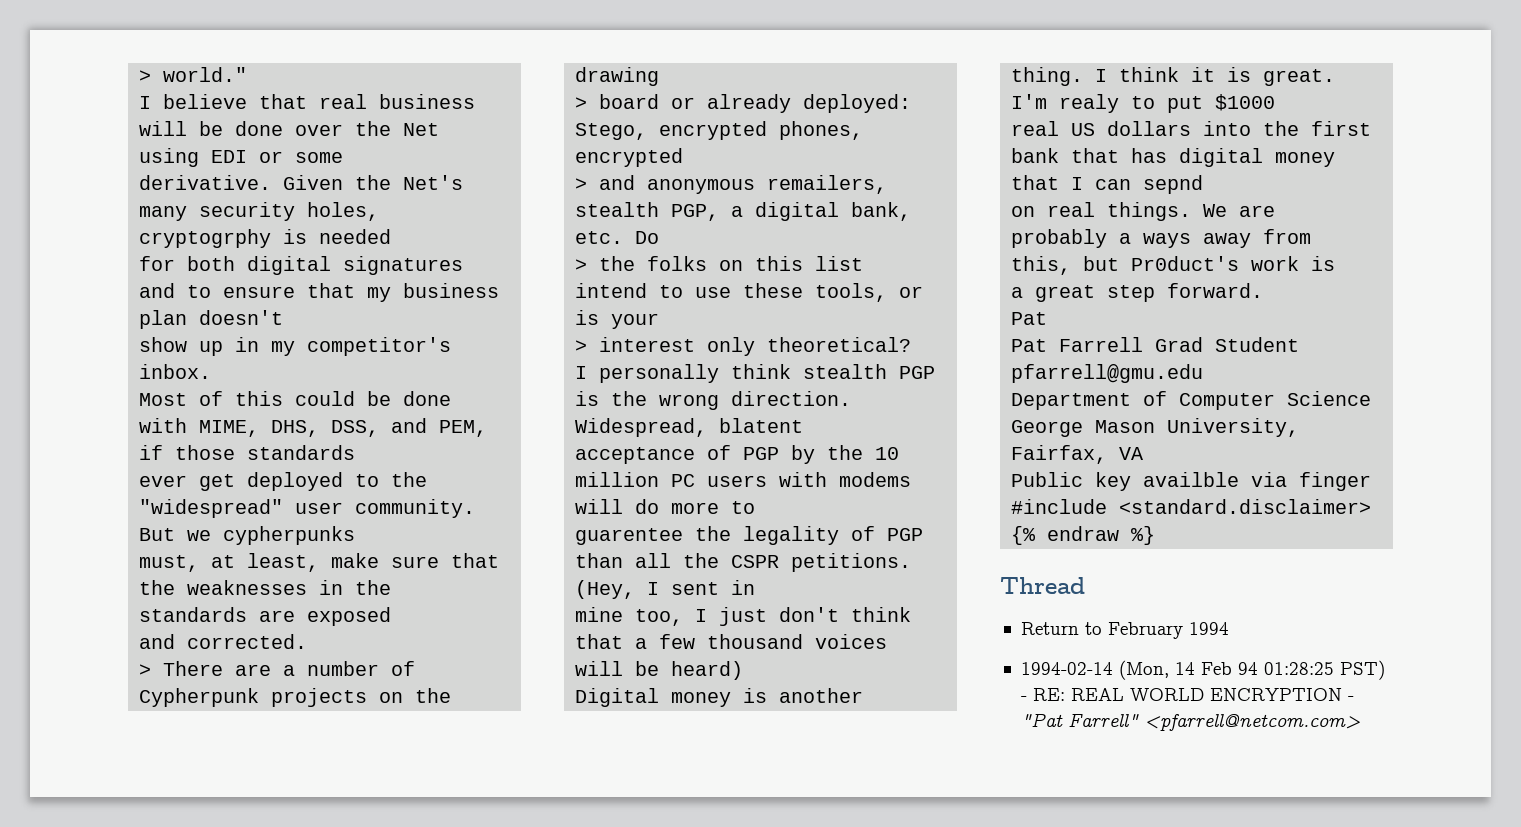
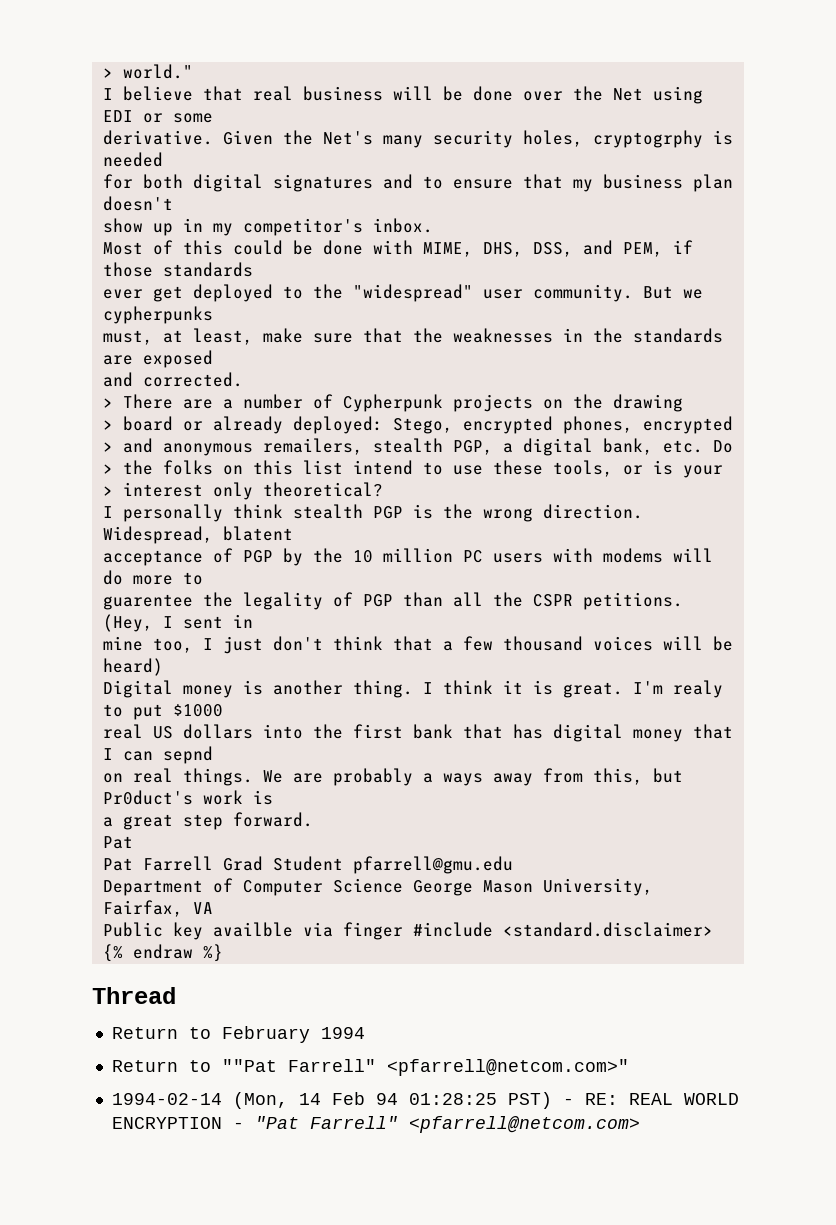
(1229, 628) none -> [111,1059,629,1076] // Return to ""Pat Farrell" <pfarrell@netcom.com>"

